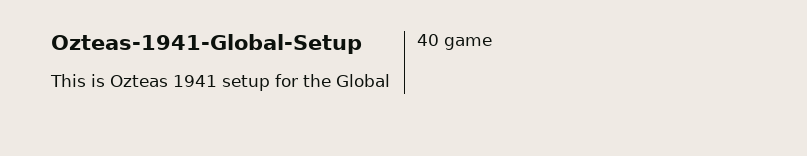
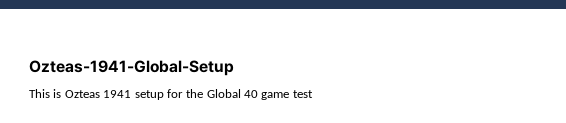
(492, 43) none -> [292,90,313,98] test

